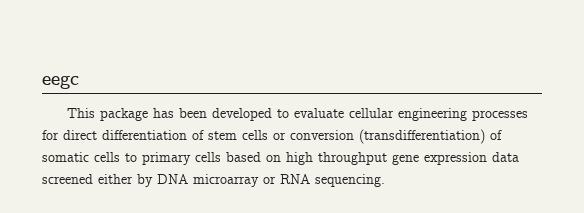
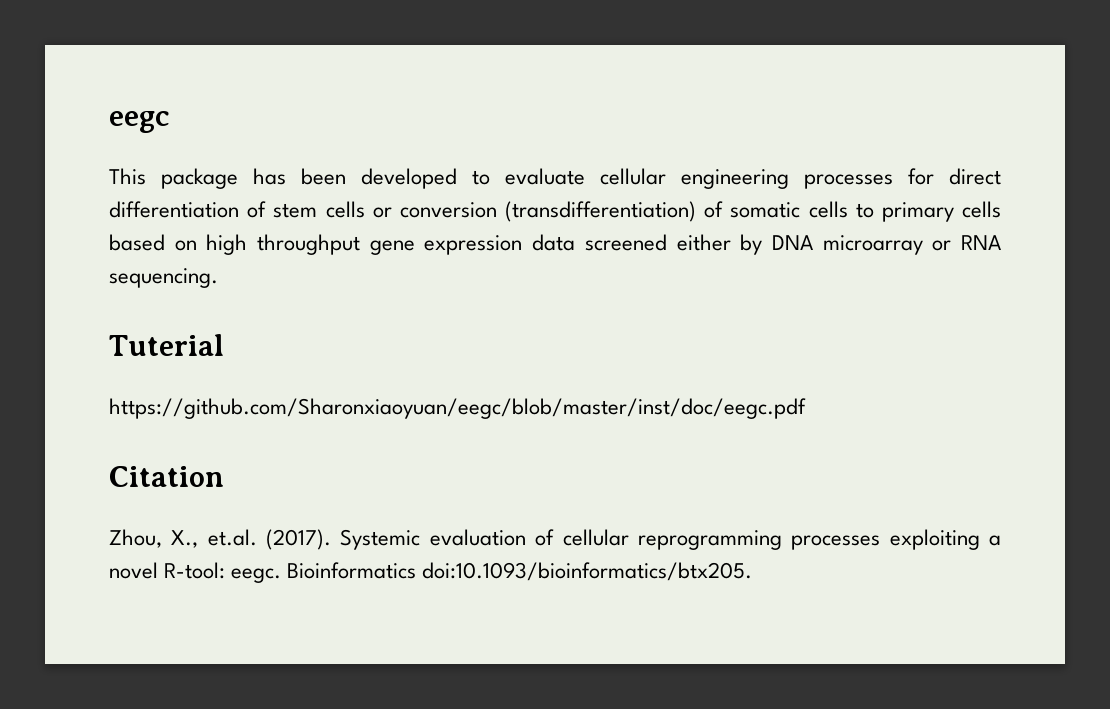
(385, 180) none -> [109,334,224,356] [109,398,806,419] [109,466,224,487] [109,529,1001,550] [109,562,753,583] // Tuterial // https://github.com/Sharonxiaoyuan/eegc/blob/master/inst/doc/eegc.pdf // Citation // Zhou, X., et.al. (2017). Systemic evaluation of cellular reprogramming processes exploiting a novel R-tool: eegc. Bioinformatics doi:10.1093/bioinformatics/btx205.

